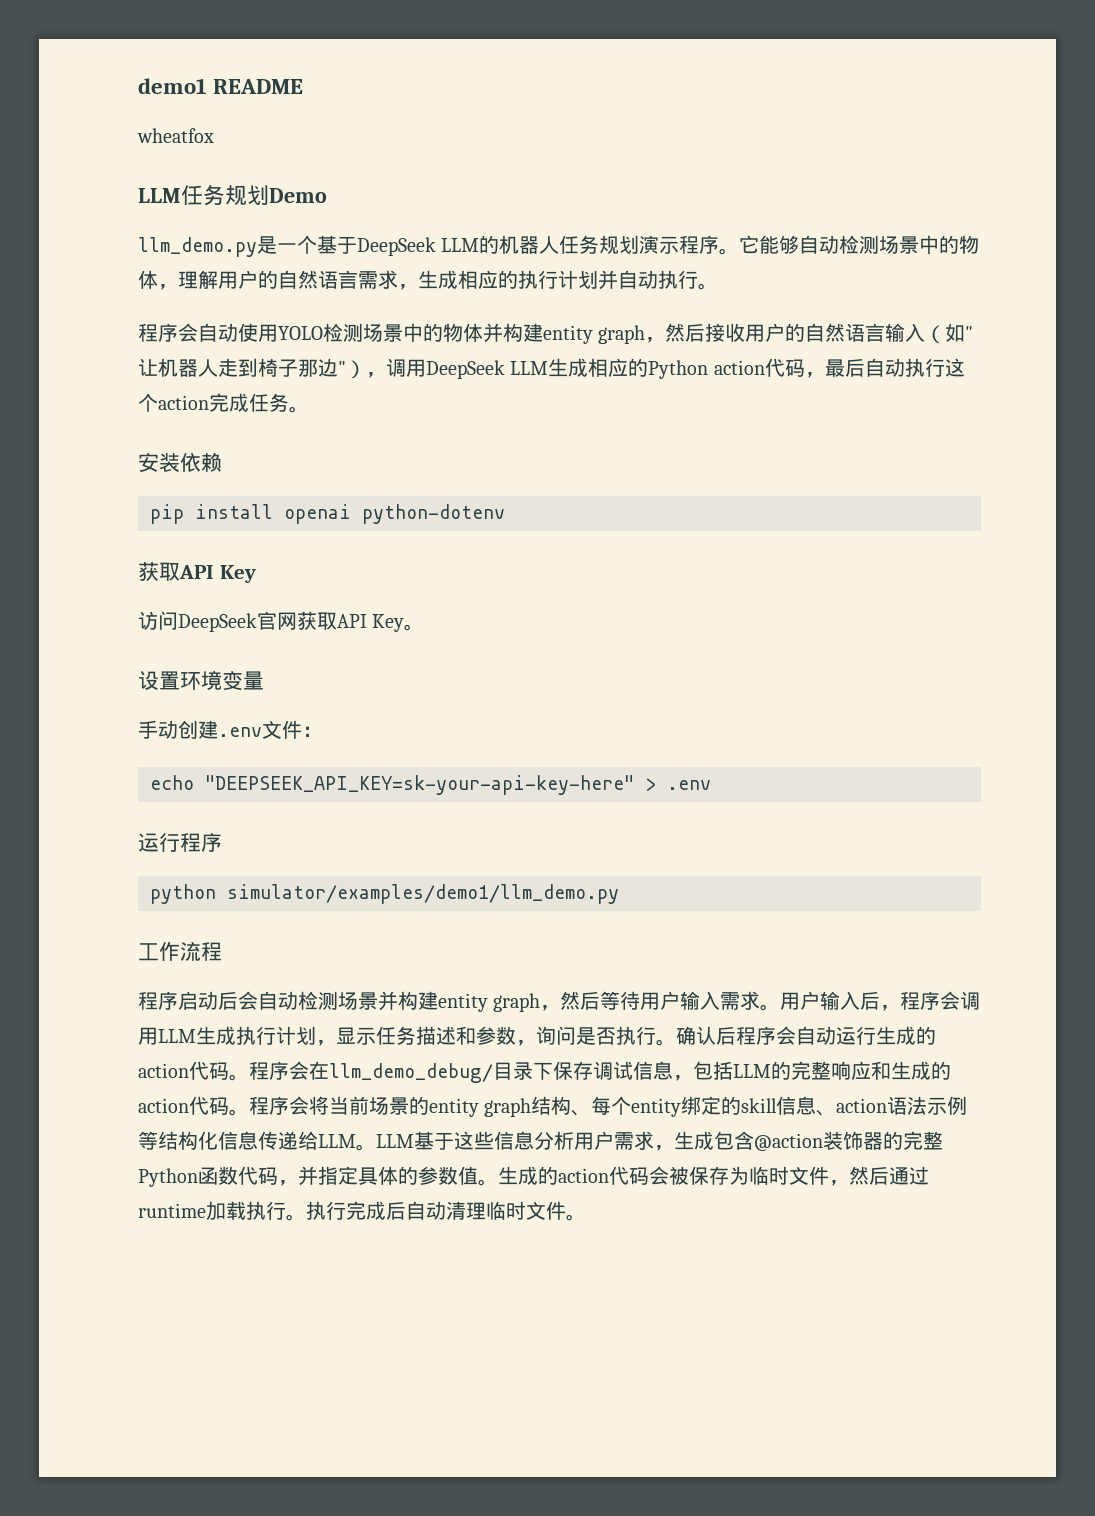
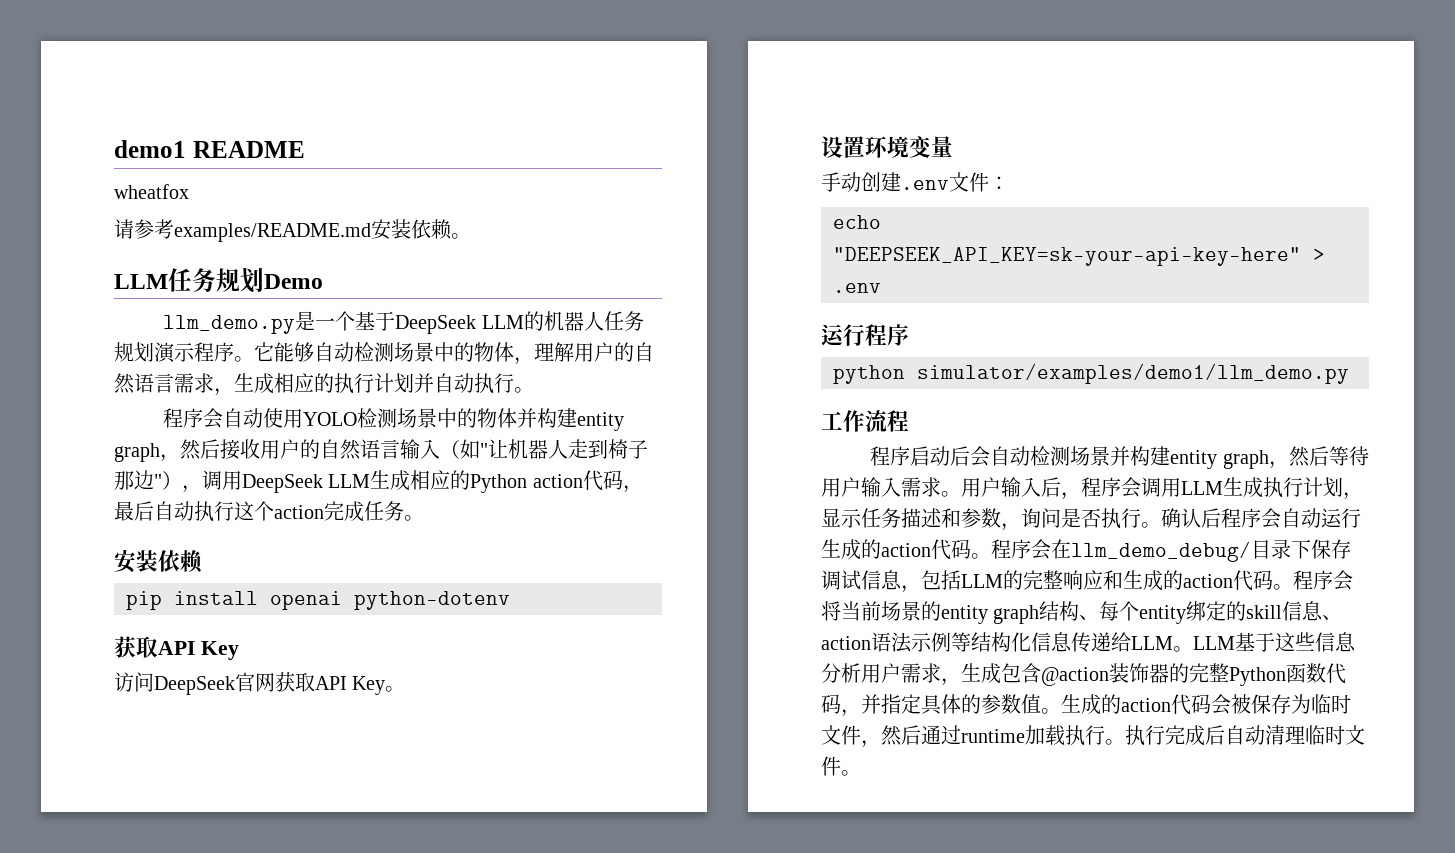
(214, 135) none -> [114,219,471,242] // 请参考examples/README.md安装依赖。

